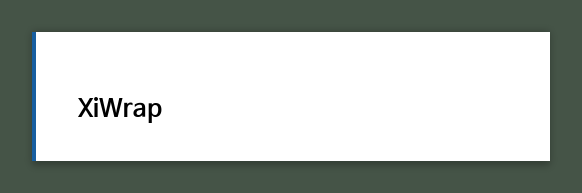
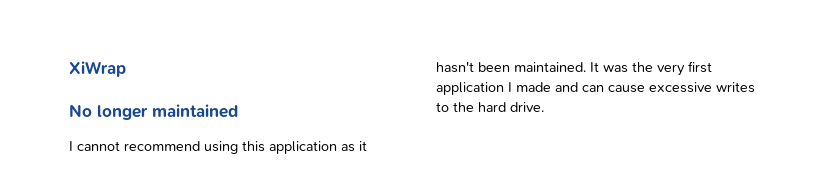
(162, 110) none -> [69,104,238,120] [69,141,367,154] [436,61,712,76] [436,82,755,95] [436,102,544,112] // No longer maintained // I cannot recommend using this application as it hasn't been maintained. It was the very first application I made and can cause excessive writes to the hard drive.

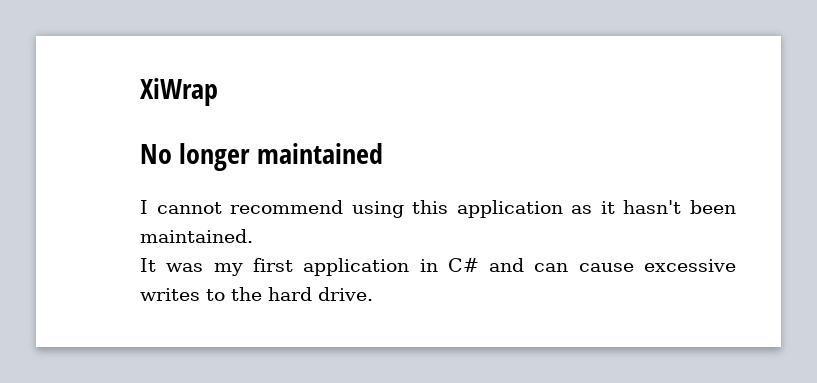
(586, 67) none -> (253, 236) //
[632,61,712,76] [436,82,551,95] the very first application I made -> [213,258,479,276] my first application in C#

